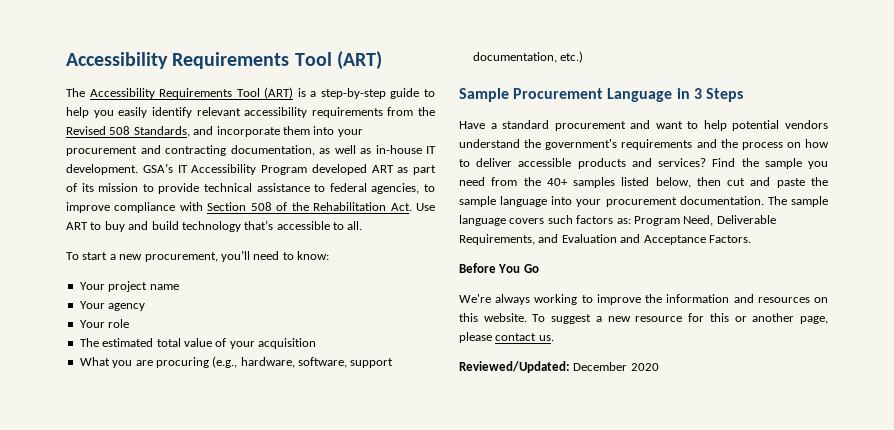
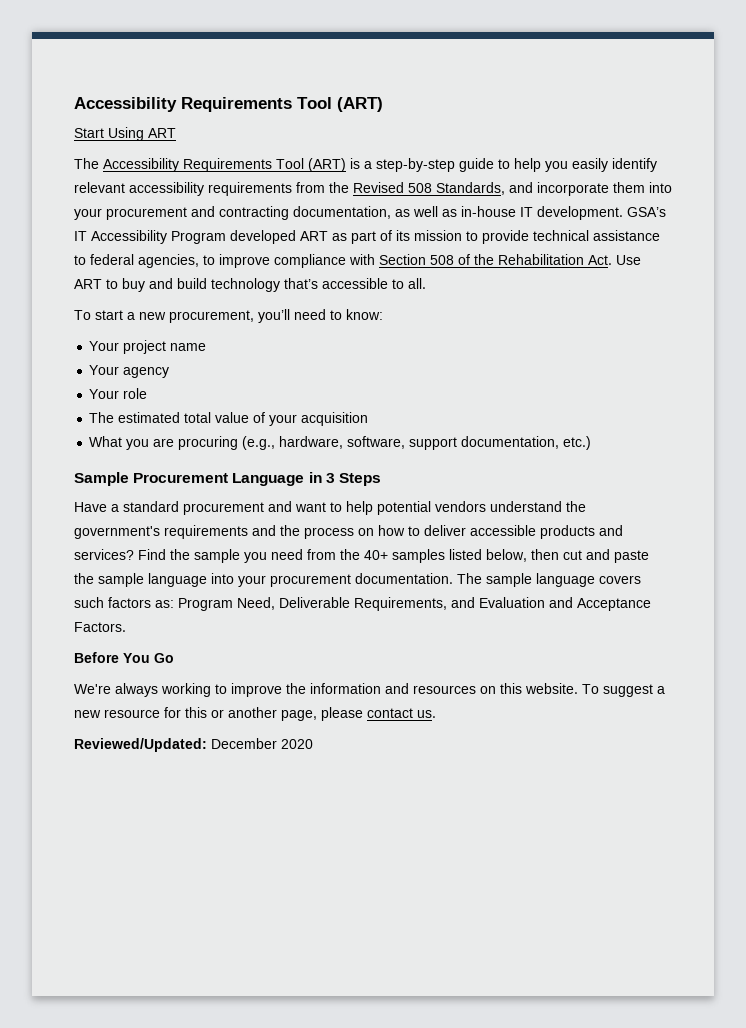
[66,51,382,70] Accessibility Requirements Tool (ART) -> [74,97,383,112] [74,127,176,141] Accessibility Requirements Tool (ART) // Start Using ART

